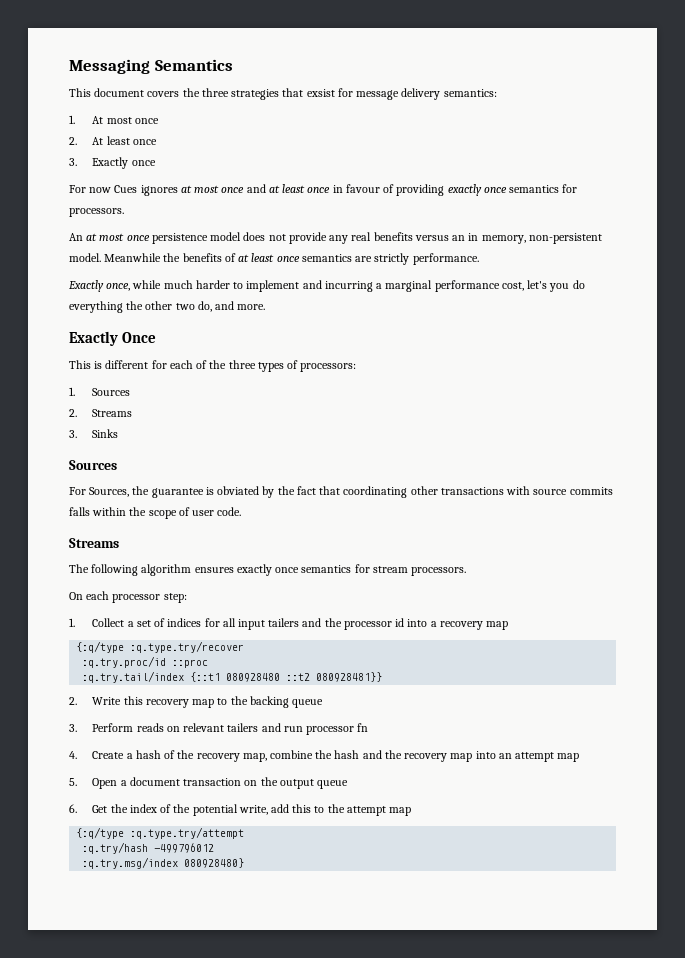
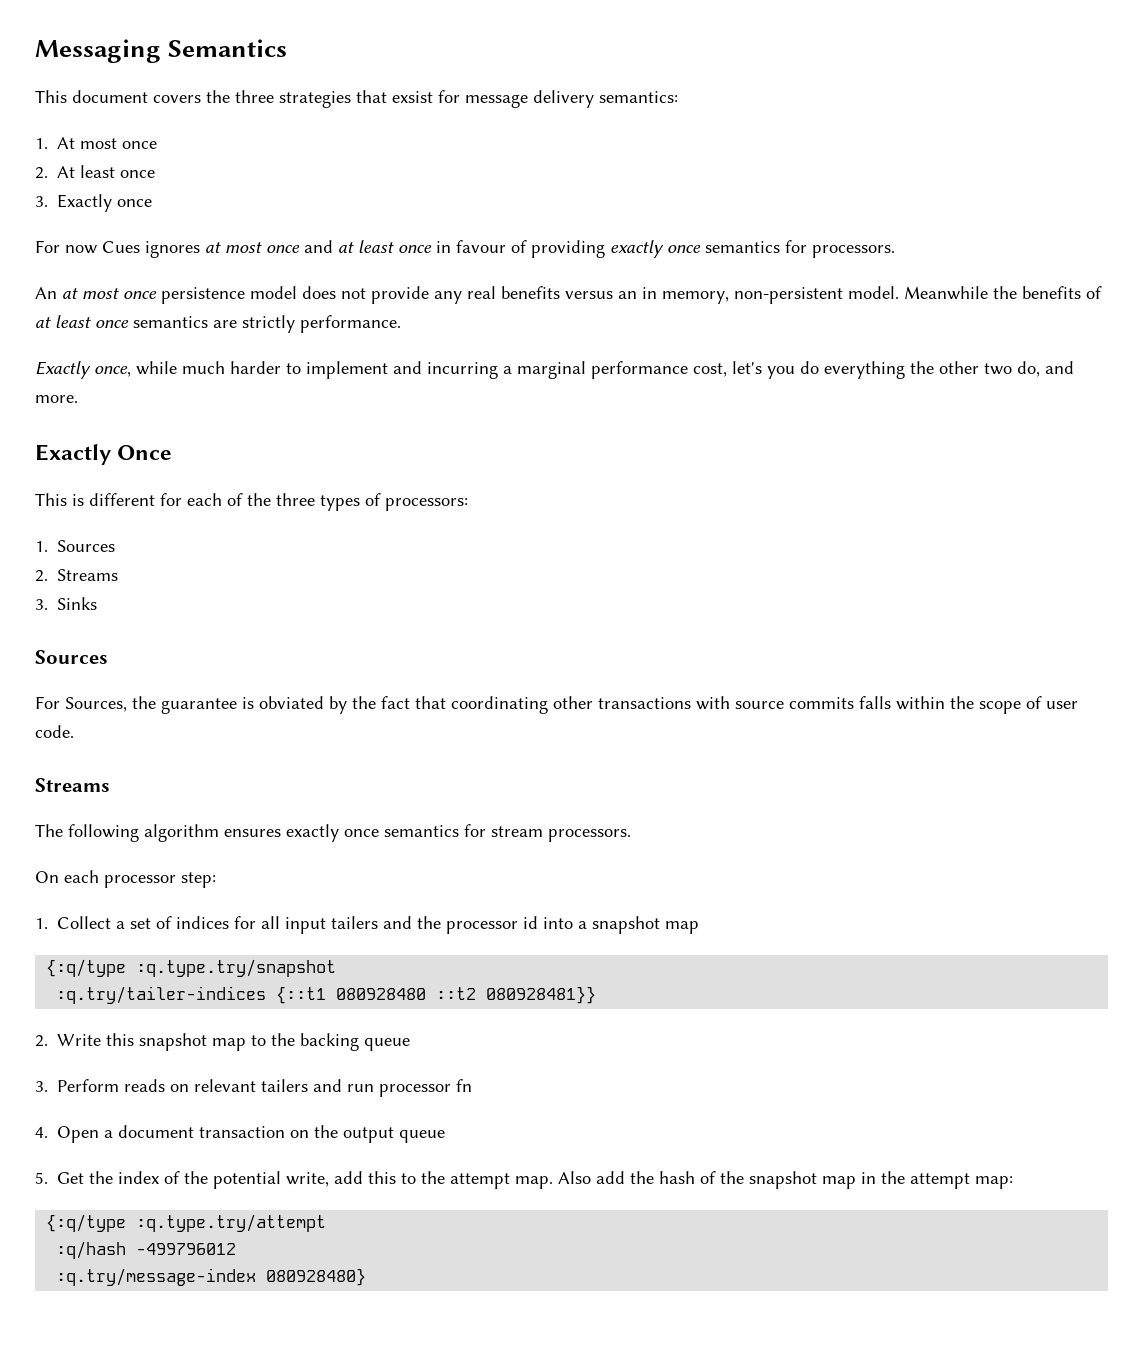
[439,621,509,630] [76,641,245,653] [82,656,209,668] [82,671,185,683] recovery map // {:q/type :q.type.try/recover // :q.try.proc/id ::proc // :q.try.tail/index -> [592,916,700,934] [46,959,337,977] [56,986,267,1004] snapshot map // {:q/type :q.type.try/snapshot // :q.try/tailer-indices
[145,699,189,708] recovery -> [139,1033,208,1051] snapshot
[92,750,580,762] [69,778,77,786] Create a hash of the recovery map, combine the hash and the recovery map into an attempt map // 5. -> (48, 1132) none
[69,804,77,813] 6. -> [35,1172,48,1184] 5.
[389,807,412,816] map -> [515,1171,1014,1189] map. Also add the hash of the snapshot map in the attempt map:
[82,842,149,854] :q.try/hash -> [56,1241,127,1259] :q/hash
[82,857,179,869] :q.try.msg/index -> [56,1268,257,1286] :q.try/message-index

